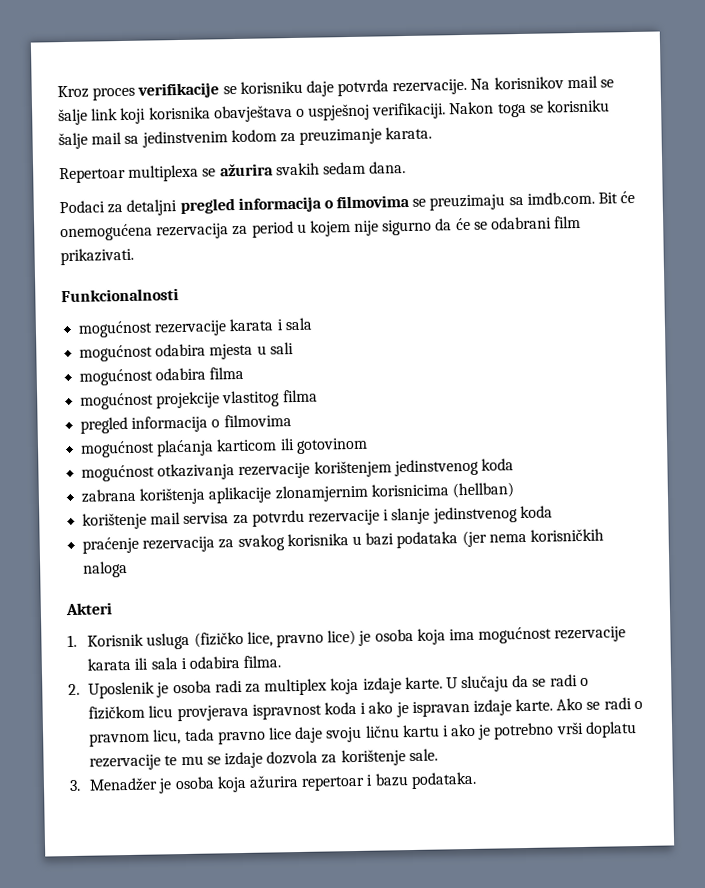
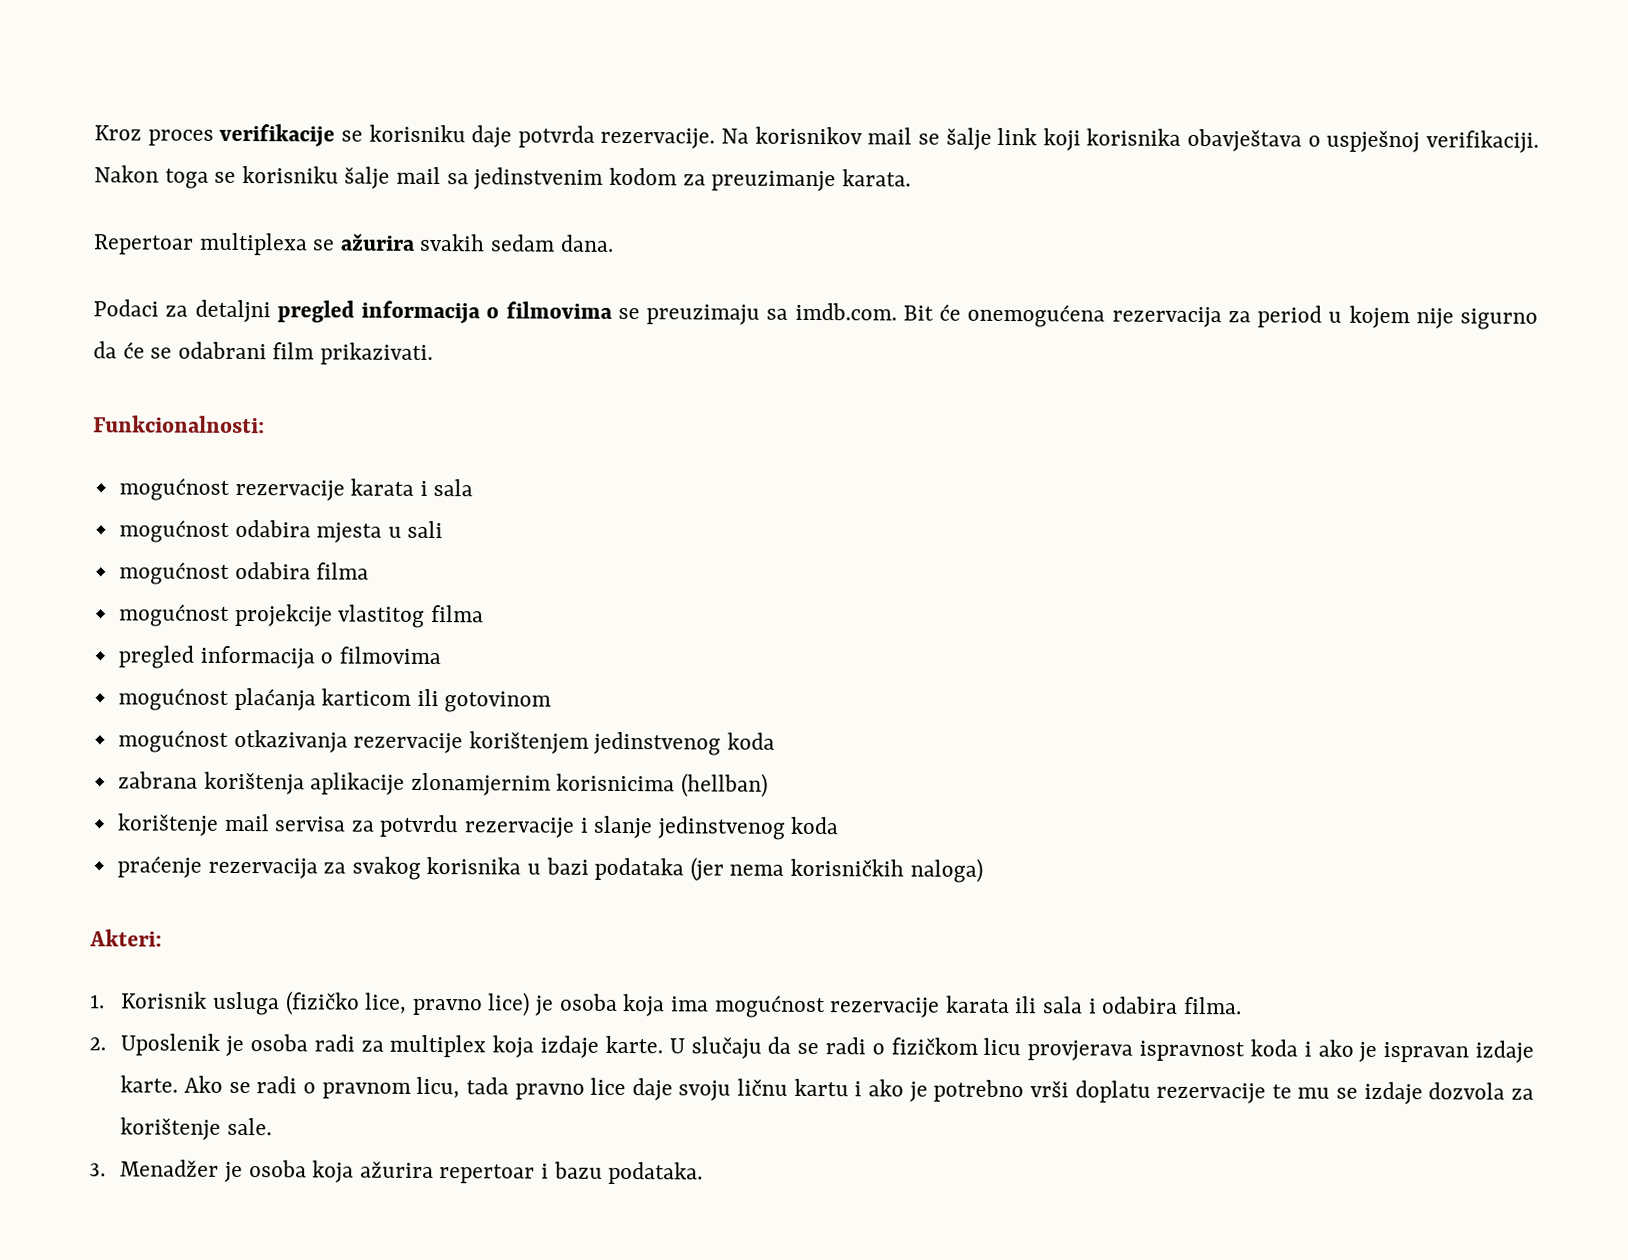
[61,288,179,303] Funkcionalnosti -> [93,415,265,434] Funkcionalnosti:
[83,560,129,578] [65,602,112,616] naloga // Akteri -> [909,858,983,883] [89,929,162,947] naloga) // Akteri:

